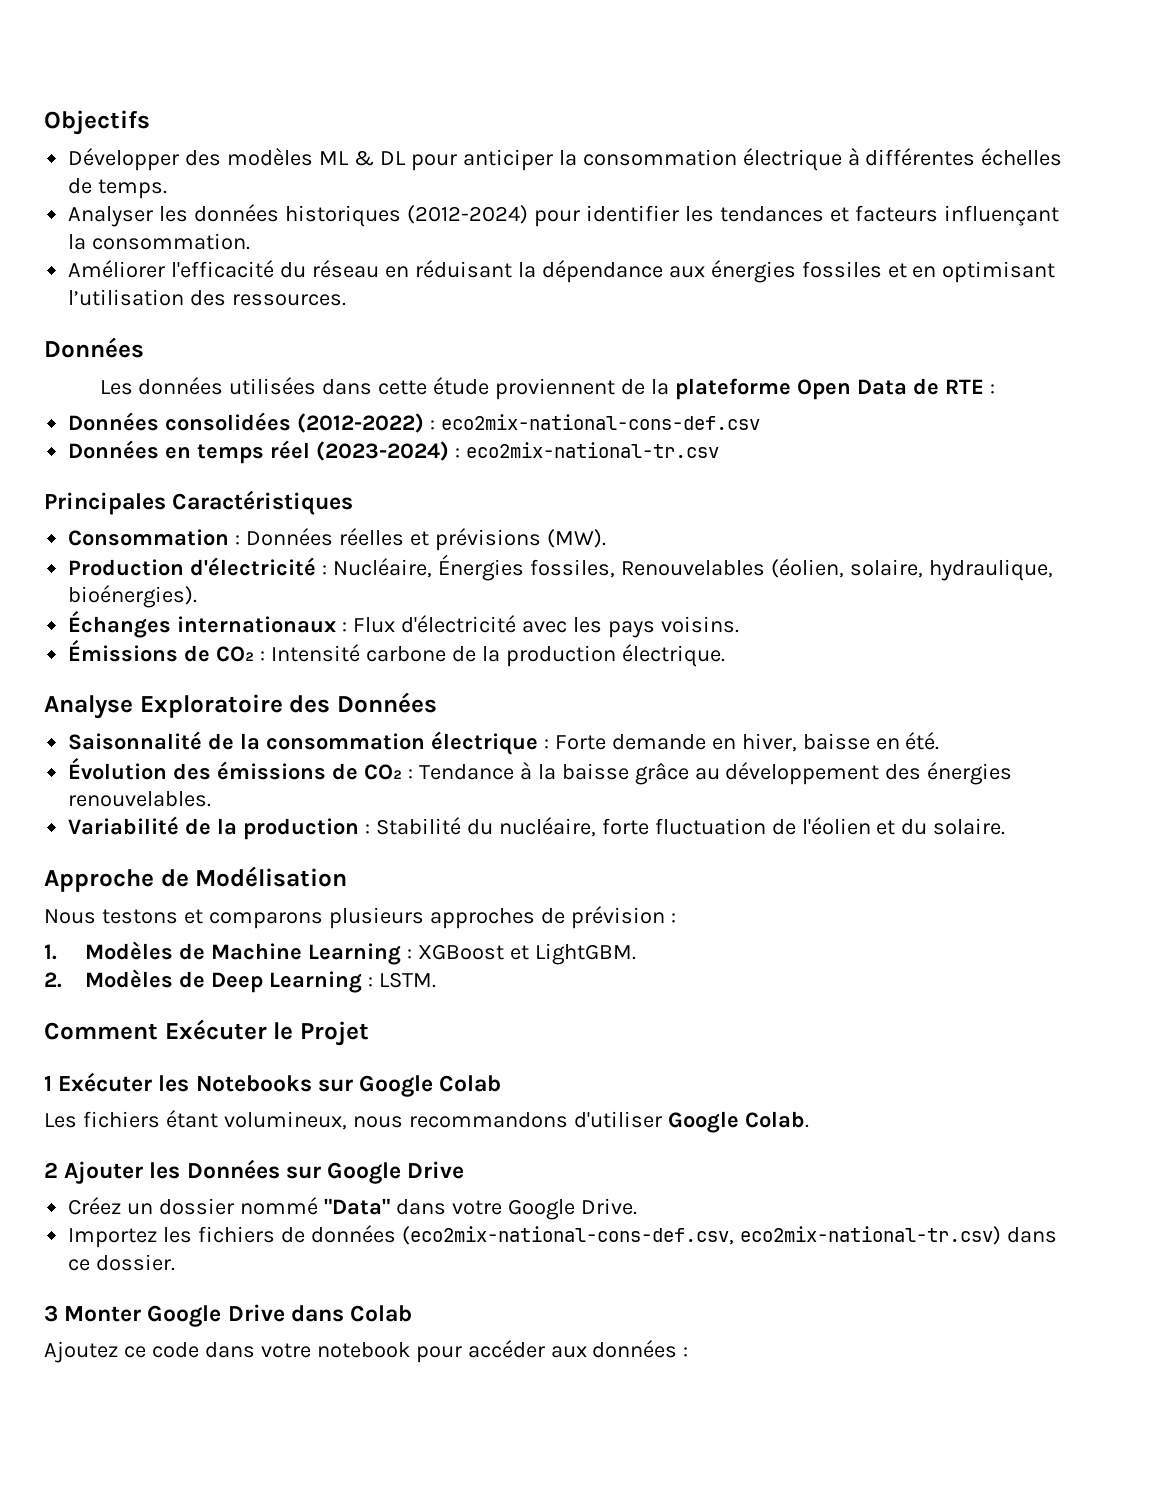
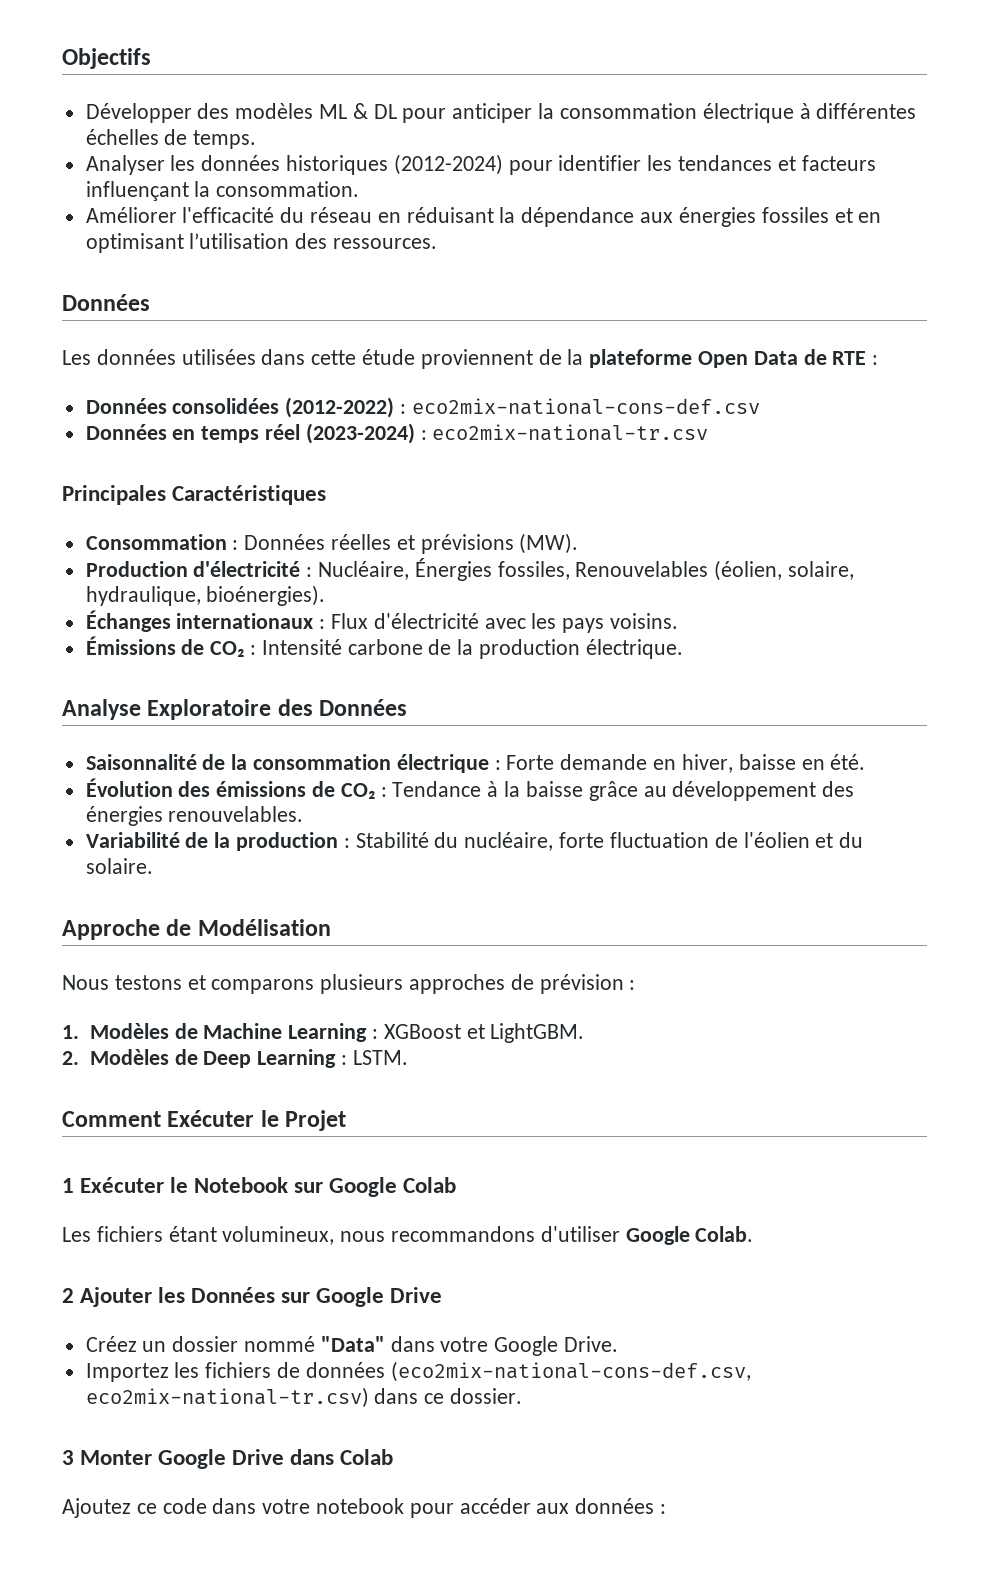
[158,1075,312,1092] les Notebooks -> [170,1177,289,1193] le Notebook

